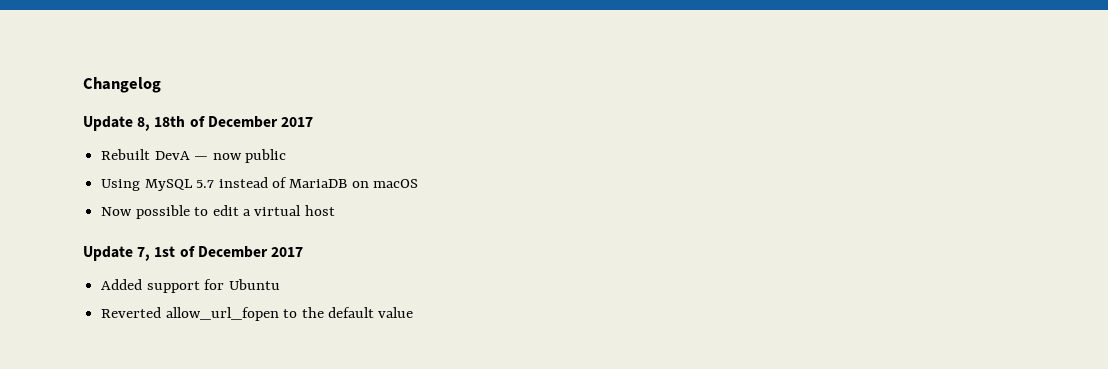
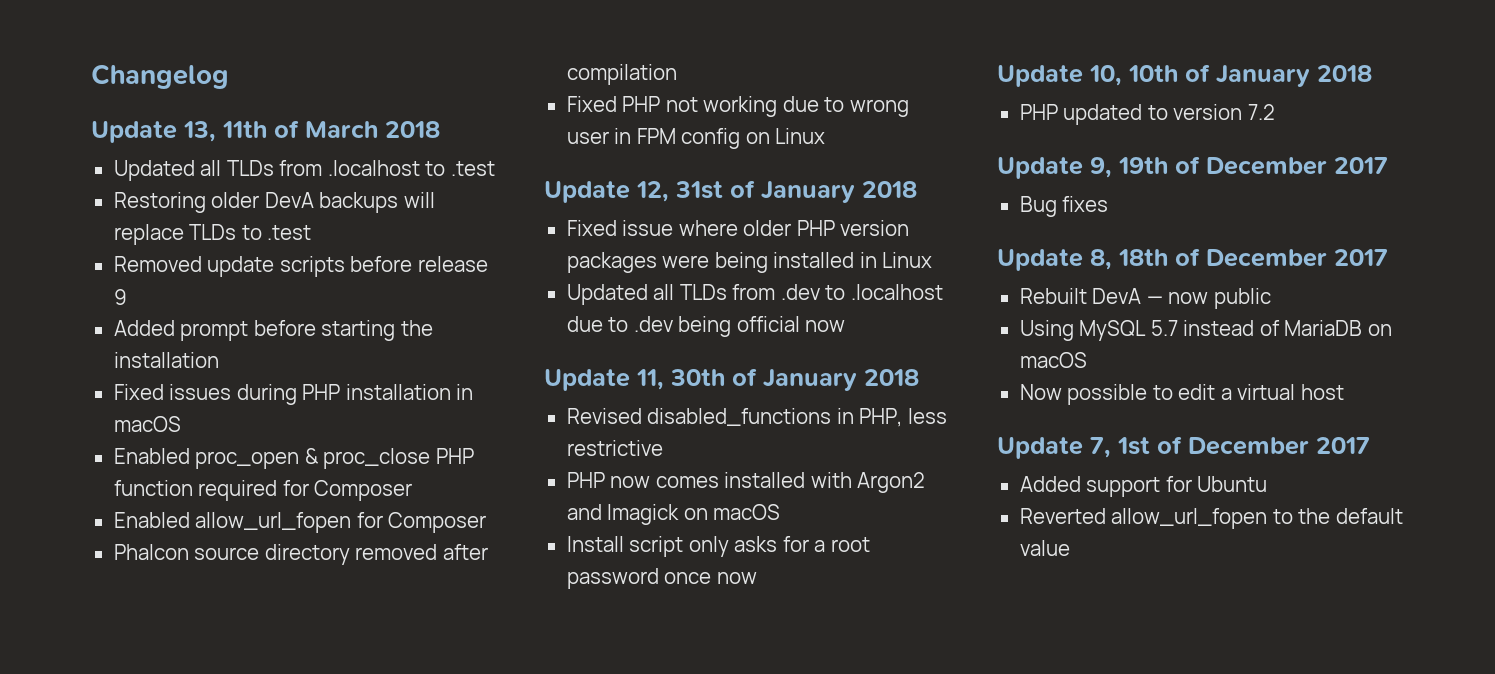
(161, 85) none -> [91,120,440,143] [113,160,495,181] [113,192,435,213] [113,224,312,245] [113,256,488,277] [113,289,127,305] [113,320,433,341] [113,352,219,368] [113,384,474,405] [113,416,181,432] [113,448,474,469] [113,480,413,501] [113,512,487,533] [113,544,488,565] [566,64,677,85] [566,96,909,117] [566,128,826,149] [544,180,917,203] [566,220,910,236] [566,252,933,273] [566,284,943,305] [566,316,846,337] [544,368,919,391] [566,408,947,427] [566,440,663,456] [566,472,926,493] [566,504,781,525] [566,536,870,557] [566,568,757,589] [997,64,1372,87] [1019,104,1275,125] [997,156,1388,179] [1019,196,1109,217] // Update 13, 11th of March 2018 // Updated all TLDs from .localhost to .test // Restoring older DevA backups will replace TLDs to .test // Removed update scripts before release 9 // Added prompt before starting the installation // Fixed issues during PHP installation in macOS // Enabled proc_open & proc_close PHP function required for Composer // Enabled allow_url_fopen for Composer // Phalcon source directory removed after compilation // Fixed PHP not working due to wrong user in FPM config on Linux // Update 12, 31st of January 2018 // Fixed issue where older PHP version packages were being installed in Linux // Updated all TLDs from .dev to .localhost due to .dev being official now // Update 11, 30th of January 2018 // Revised disabled_functions in PHP, less restrictive // PHP now comes installed with Argon2 and Imagick on macOS // Install script only asks for a root password once now // Update 10, 10th of January 2018 // PHP updated to version 7.2 // Update 9, 19th of December 2017 // Bug fixes

